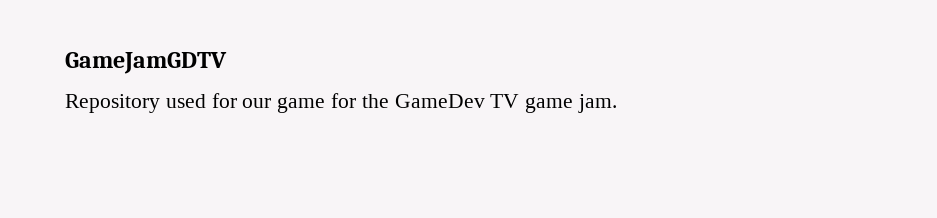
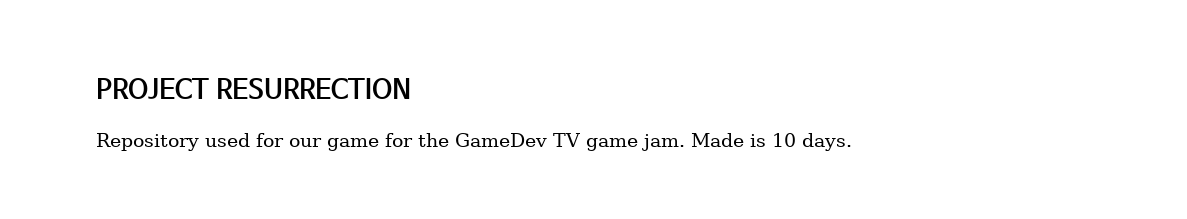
[65,52,227,74] GameJamGDTV -> [96,78,412,99] PROJECT RESURRECTION
(618, 103) none -> [691,133,852,151] Made is 10 days.

